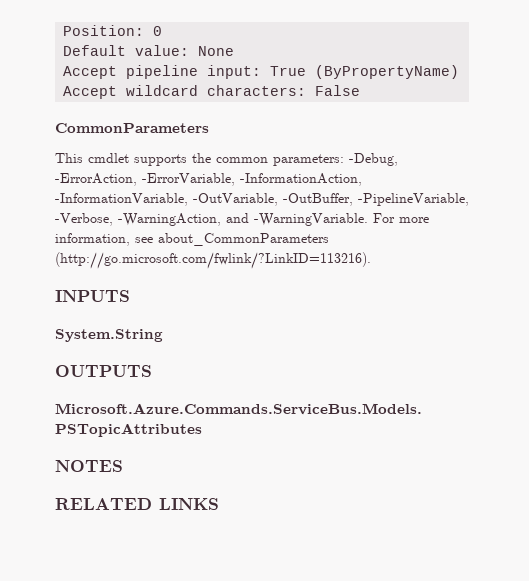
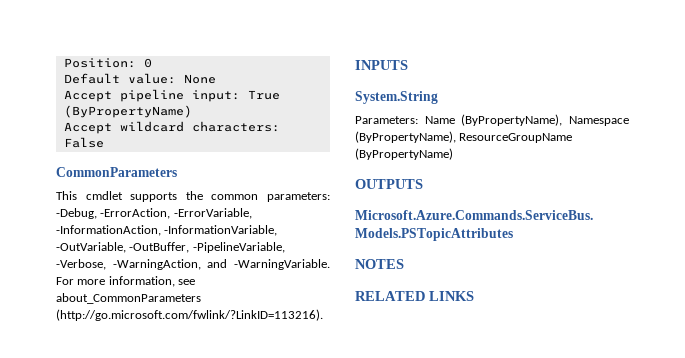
(163, 335) none -> [355,114,629,126] [355,131,573,143] [355,148,453,160] // Parameters: Name (ByPropertyName), Namespace (ByPropertyName), ResourceGroupName (ByPropertyName)

